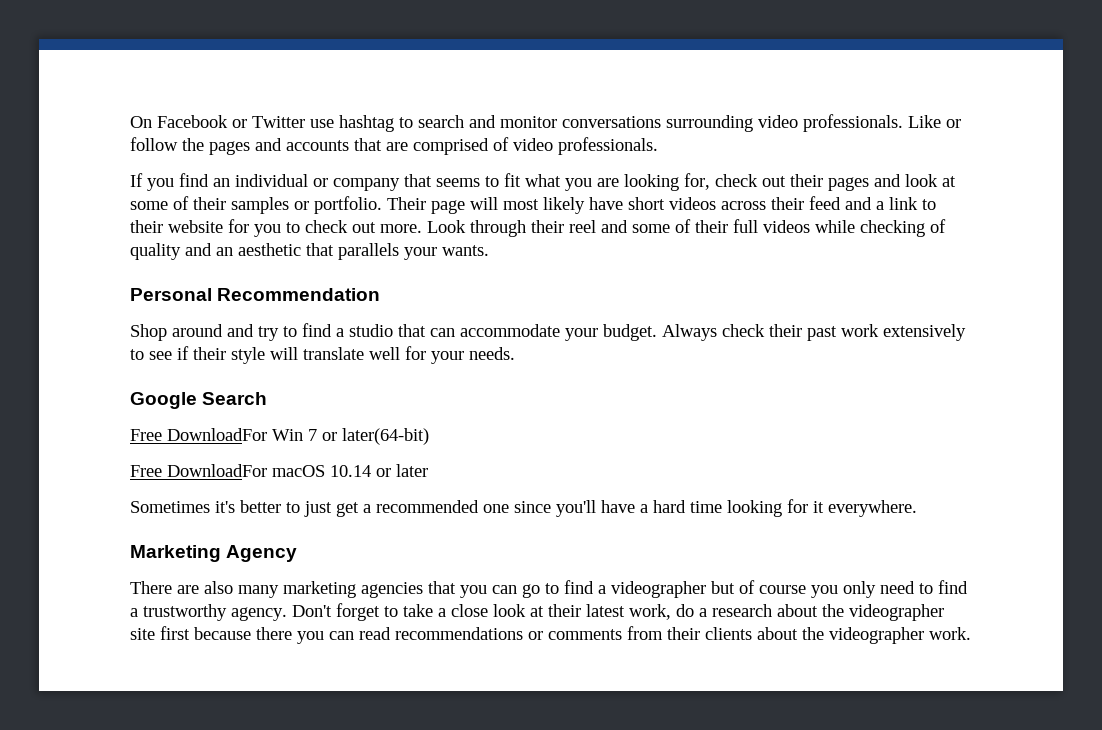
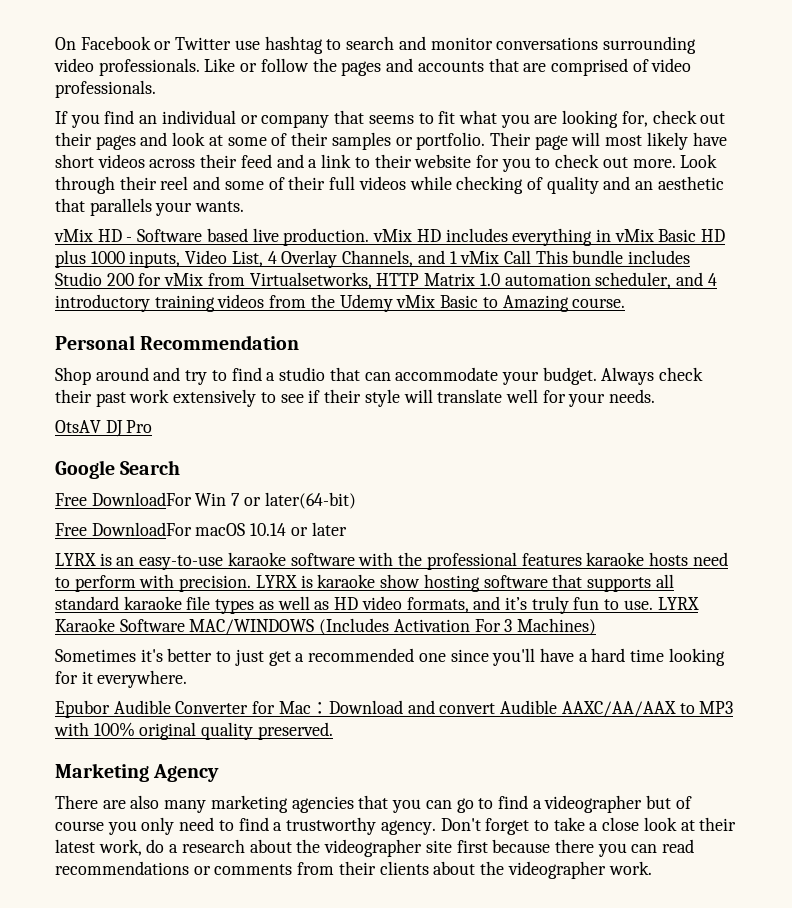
(489, 250) none -> [54,228,726,246] [55,250,691,268] [55,272,717,289] [55,294,626,312] // vMix HD - Software based live production. vMix HD includes everything in vMix Basic HD plus 1000 inputs, Video List, 4 Overlay Channels, and 1 vMix Call This bundle includes Studio 200 for vMix from Virtualsetworks, HTTP Matrix 1.0 automation scheduler, and 4 introductory training videos from the Udemy vMix Basic to Amazing course.
(515, 353) none -> [55,420,153,437] // OtsAV DJ Pro
(428, 470) none -> [55,552,728,570] [55,574,674,592] [55,596,699,614] [55,618,597,635] // LYRX is an easy-to-use karaoke software with the professional features karaoke hosts need to perform with precision. LYRX is karaoke show hosting software that supports all standard karaoke file types as well as HD video formats, and it’s truly fun to use. LYRX Karaoke Software MAC/WINDOWS (Includes Activation For 3 Machines)
(917, 508) none -> [55,700,734,718] [54,722,333,740] // Epubor Audible Converter for Mac：Download and convert Audible AAXC/AA/AAX to MP3 with 100% original quality preserved.

